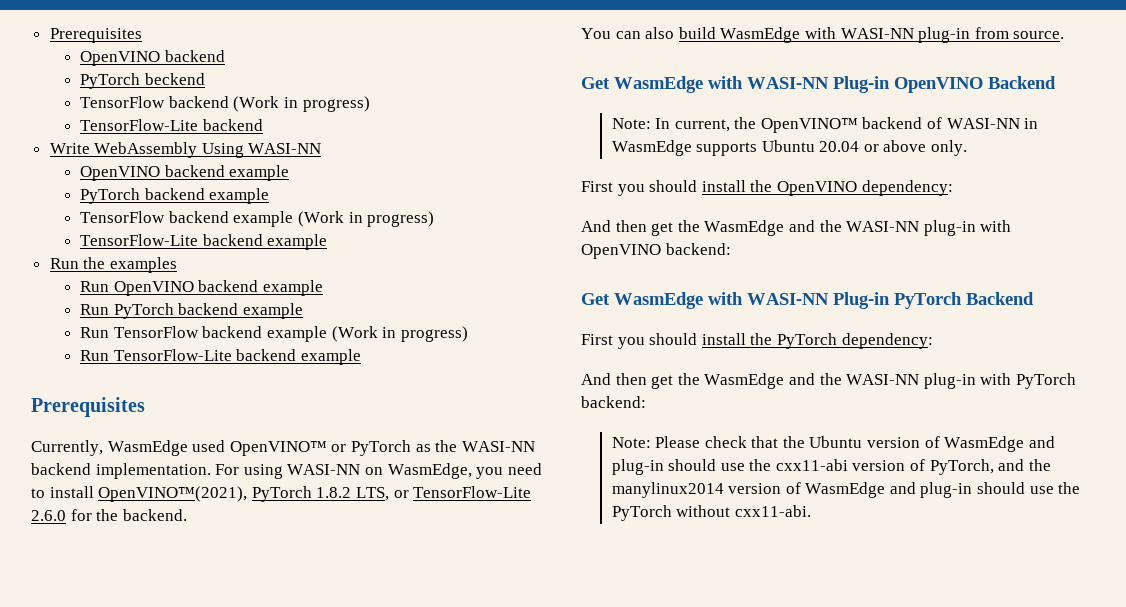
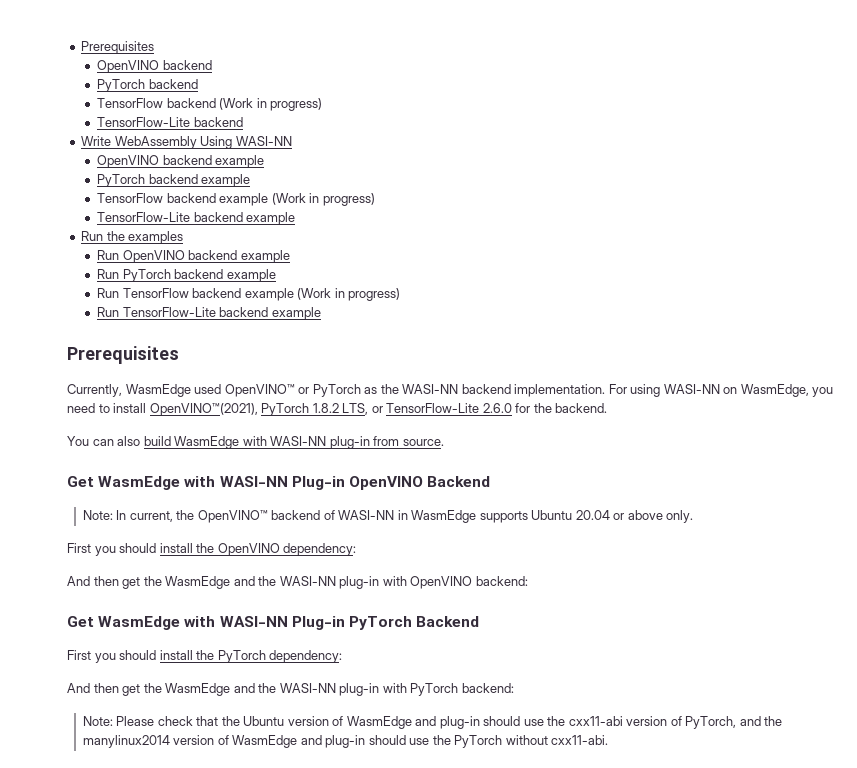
[144,73,205,85] beckend -> [148,79,198,89] backend

